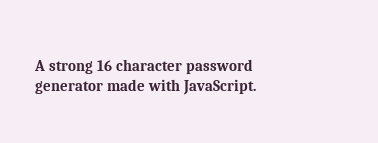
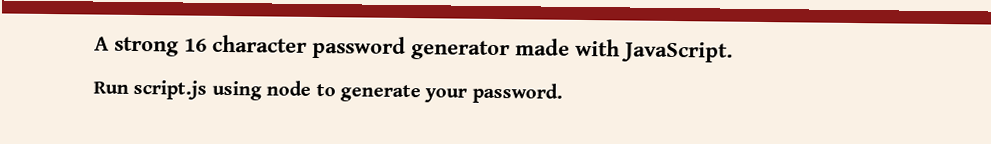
(257, 87) none -> [93,79,563,104] // Run script.js using node to generate your password.

